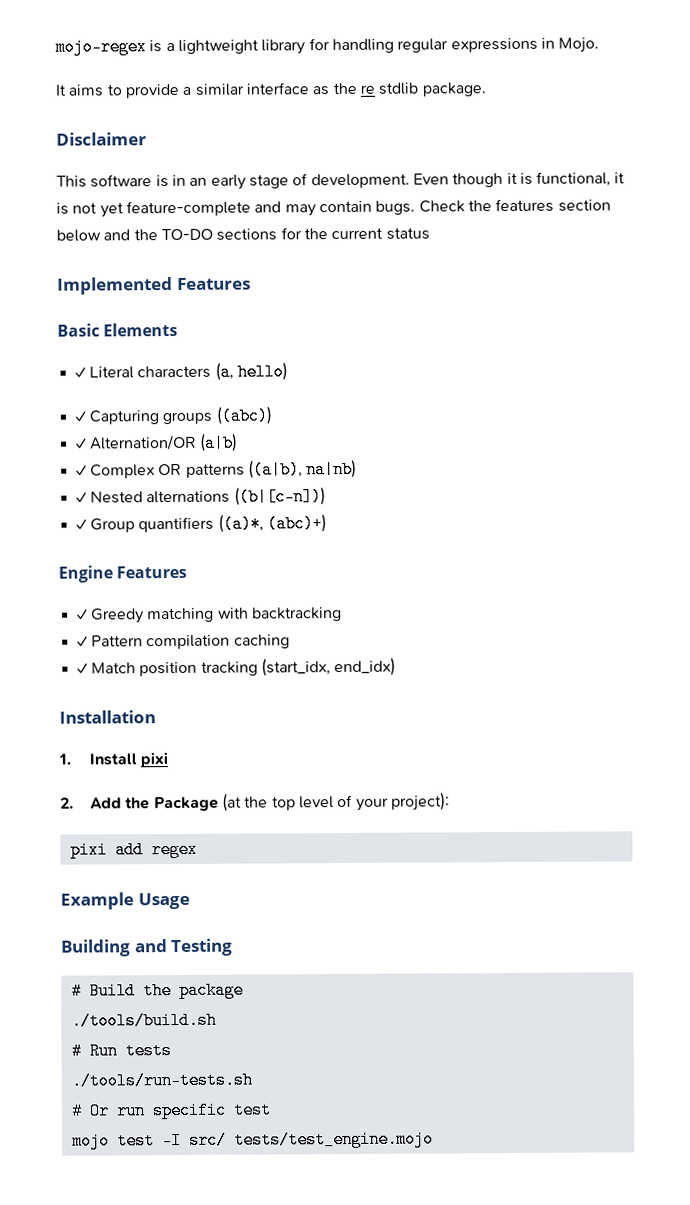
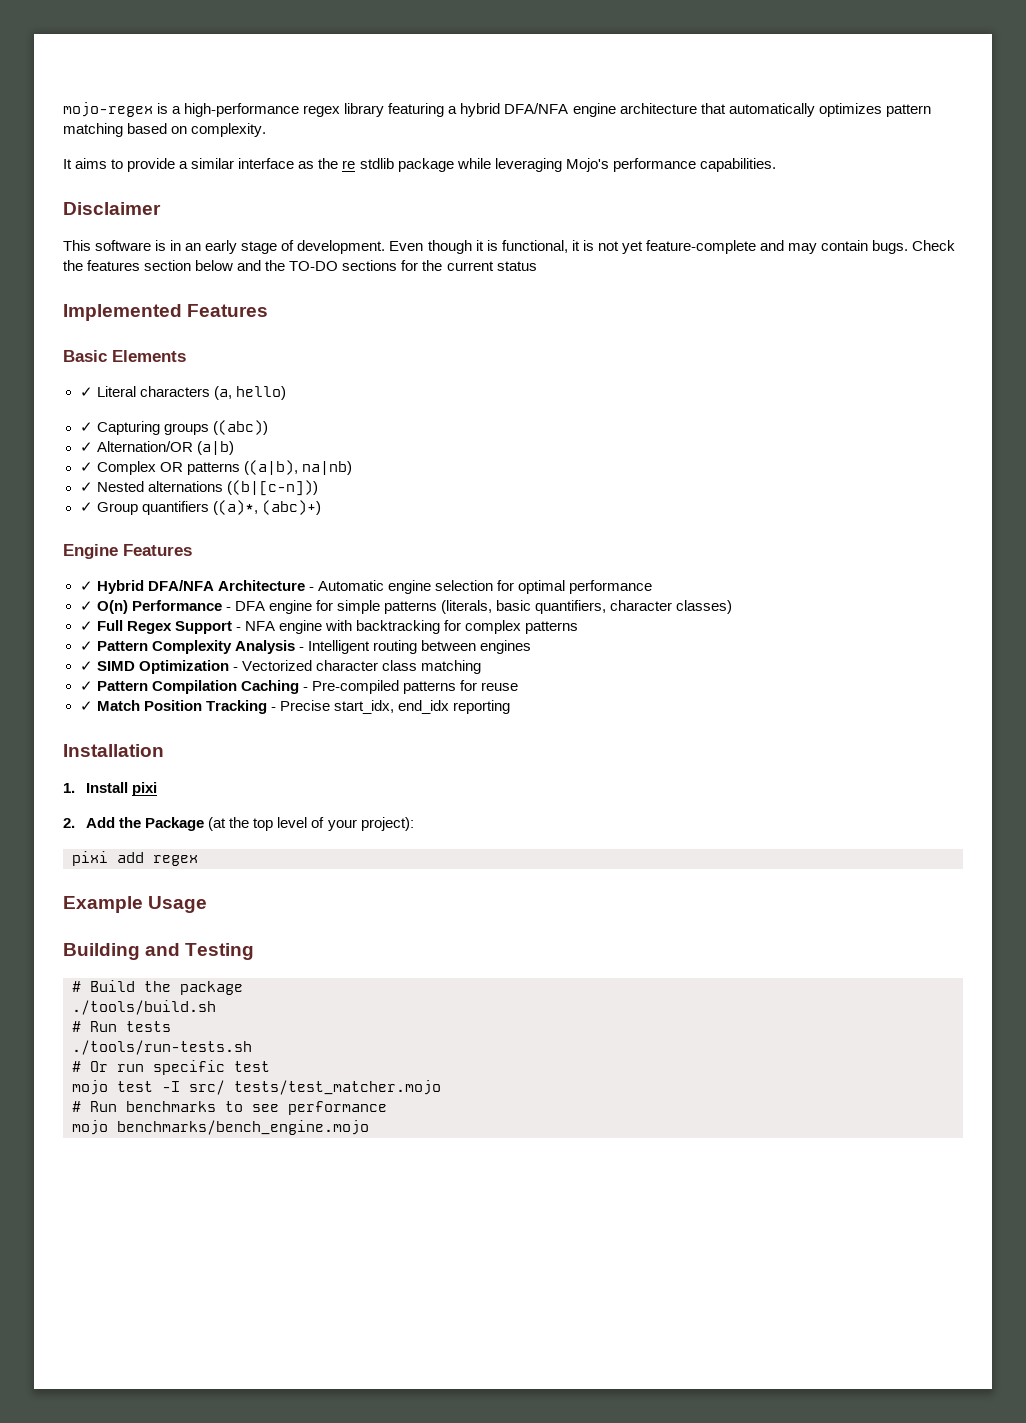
[177,37,600,55] lightweight library for handling regular expressions in Mojo. -> [184,103,931,117] [63,123,267,137] high-performance regex library featuring a hybrid DFA/NFA engine architecture that automatically optimizes pattern matching based on complexity.
[421,82,486,97] package. -> [397,158,776,172] package while leveraging Mojo's performance capabilities.
[90,607,215,624] Greedy matching -> [96,580,652,594] [79,600,733,614] [79,620,322,634] Hybrid DFA/NFA Architecture - Automatic engine selection for optimal performance // ✓ O(n) Performance - DFA engine for simple patterns (literals, basic quantifiers, character classes) // ✓ Full Regex Support - NFA engine
[76,634,290,650] [76,657,397,677] // ✓ Pattern compilation caching // ✓ Match position tracking (start_idx, end_idx) -> [443,620,579,634] [79,640,531,654] [79,660,481,674] [79,680,518,694] [79,700,510,714] for complex patterns // ✓ Pattern Complexity Analysis - Intelligent routing between engines // ✓ SIMD Optimization - Vectorized character class matching // ✓ Pattern Compilation Caching - Pre-compiled patterns for reuse // ✓ Match Position Tracking - Precise start_idx, end_idx reporting
[233,1130,434,1149] tests/test_engine.mojo -> [234,1080,441,1095] [72,1101,387,1115] [72,1120,369,1135] tests/test_matcher.mojo // # Run benchmarks to see performance // mojo benchmarks/bench_engine.mojo

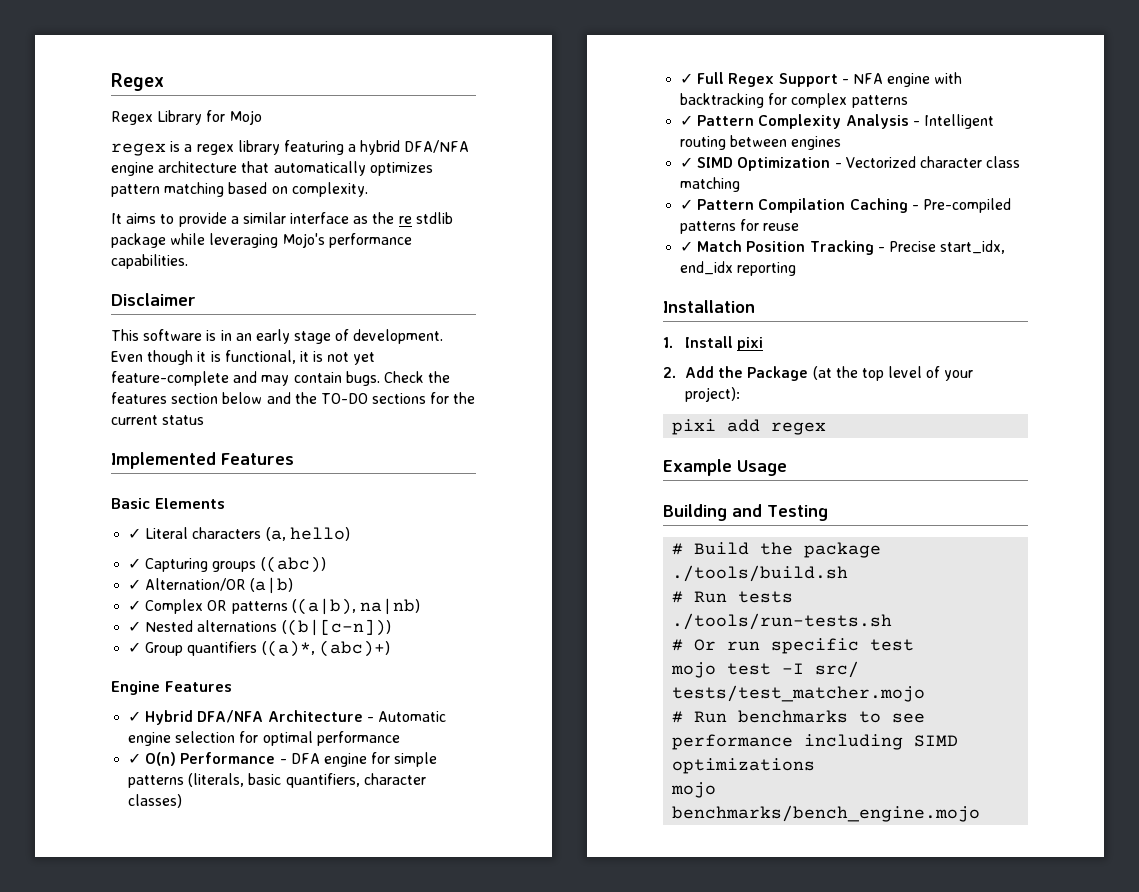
[63,102,153,117] mojo-regex -> [111,73,164,91] [111,110,262,125] [111,143,166,156] Regex // Regex Library for Mojo // regex
[184,103,300,117] high-performance -> (193, 148) none
(387, 1108) none -> [804,734,959,750] [672,758,816,774] including SIMD optimizations

